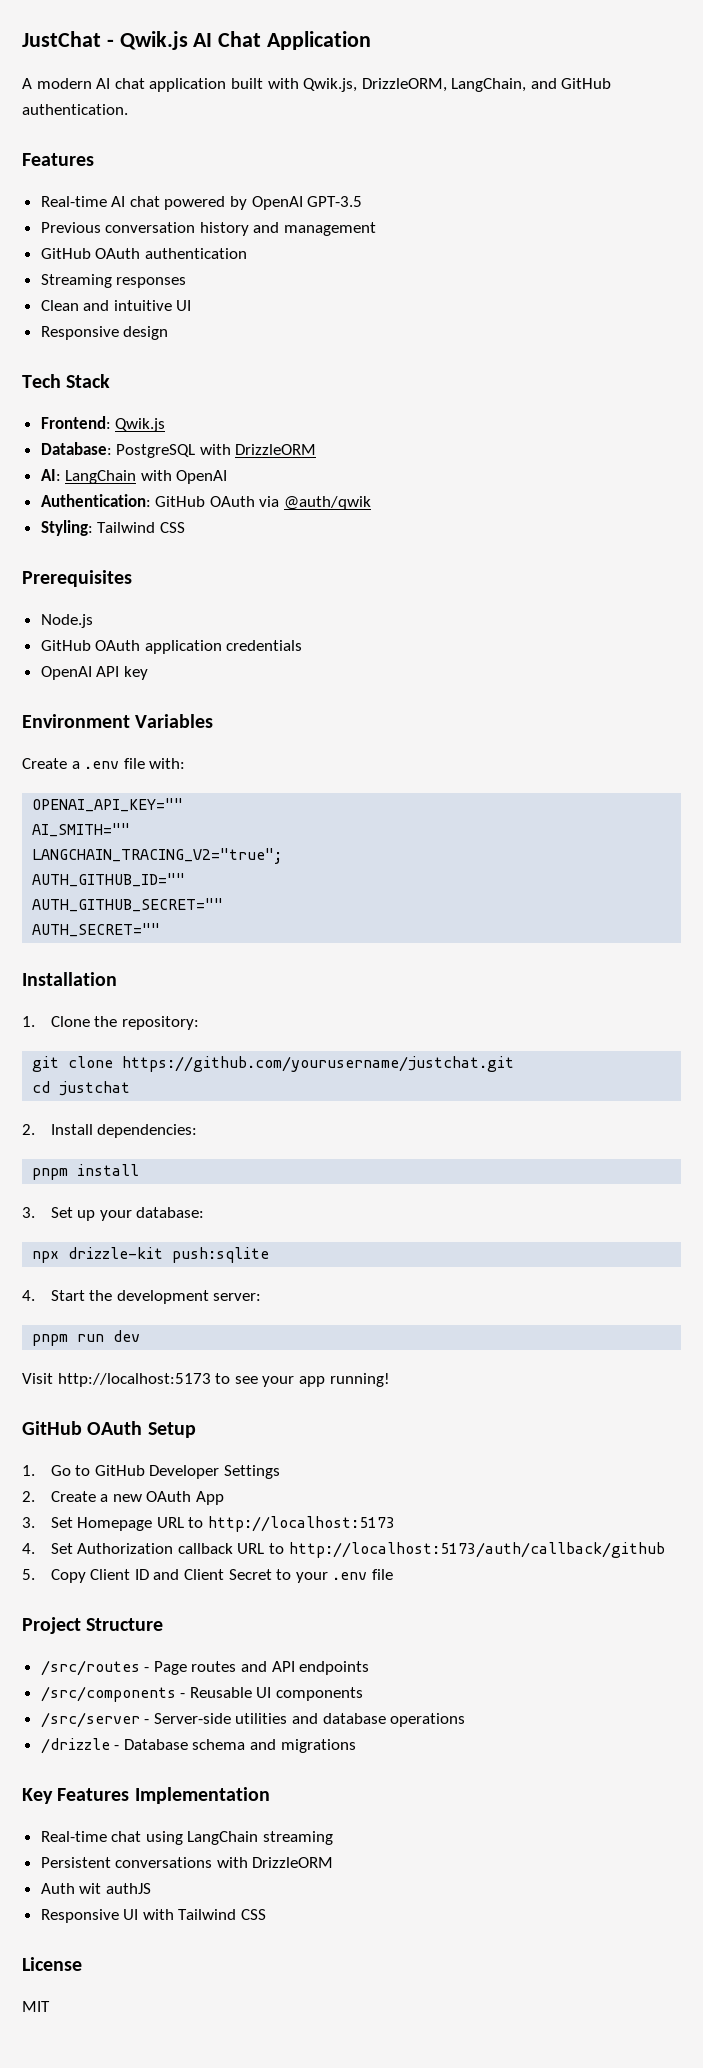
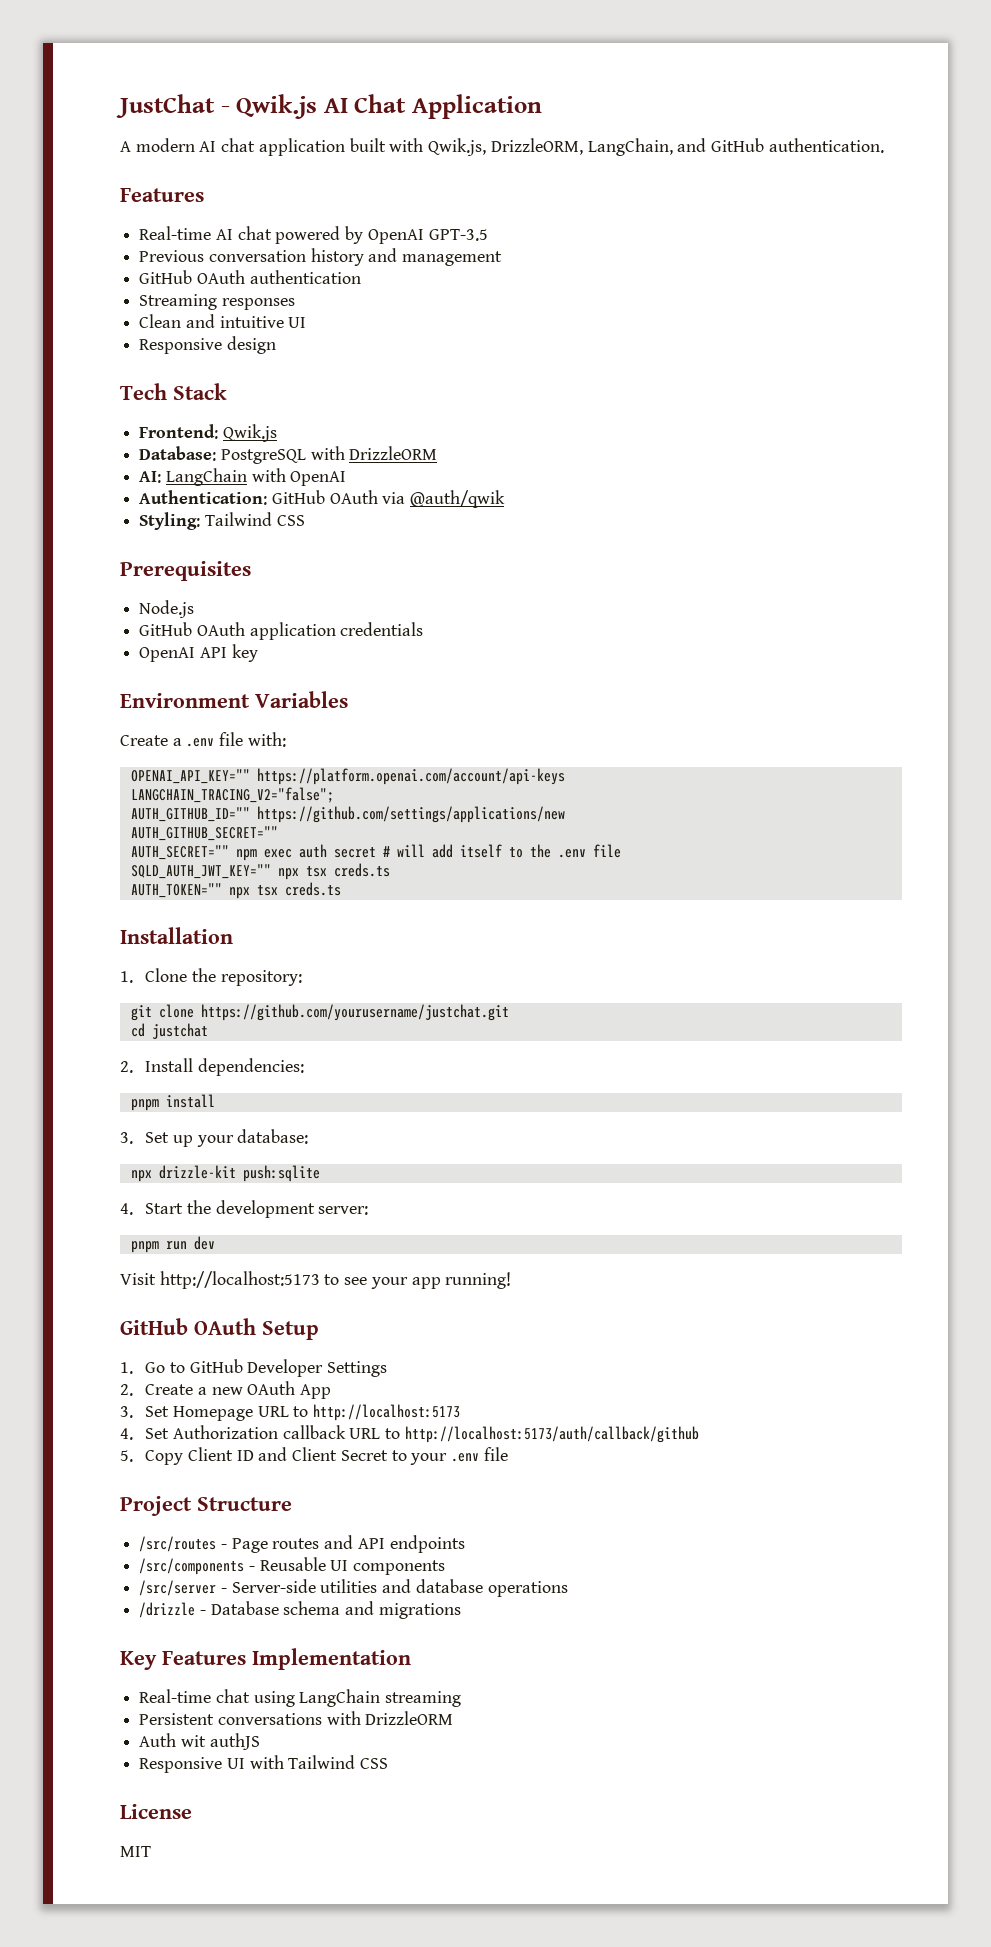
[32,823,131,837] [32,848,283,864] // AI_SMITH="" // LANGCHAIN_TRACING_V2="true"; -> [256,768,565,785] [130,787,334,803] https://platform.openai.com/account/api-keys // LANGCHAIN_TRACING_V2="false";
(186, 880) none -> [256,806,565,823] https://github.com/settings/applications/new
(161, 930) none -> [235,844,621,861] [130,863,390,880] [130,882,341,899] npm exec auth secret # will add itself to the .env file // SQLD_AUTH_JWT_KEY="" npx tsx creds.ts // AUTH_TOKEN="" npx tsx creds.ts

